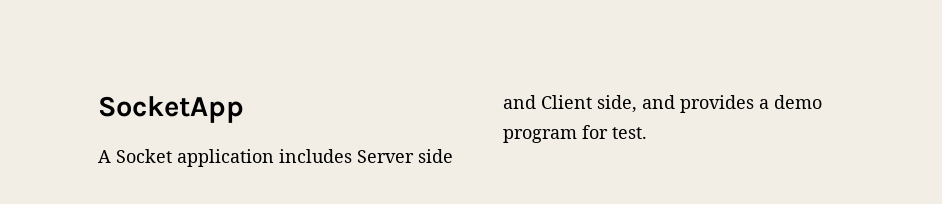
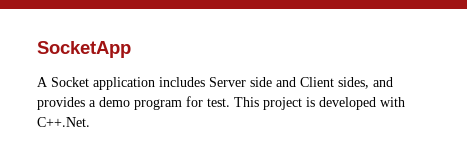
[597,95,637,113] side, -> [338,77,369,89] sides,
(647, 133) none -> [234,97,405,110] [37,117,90,127] This project is developed with C++.Net.

